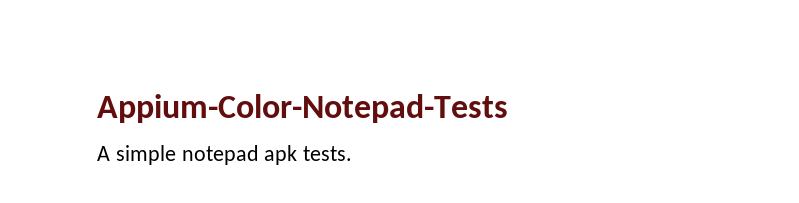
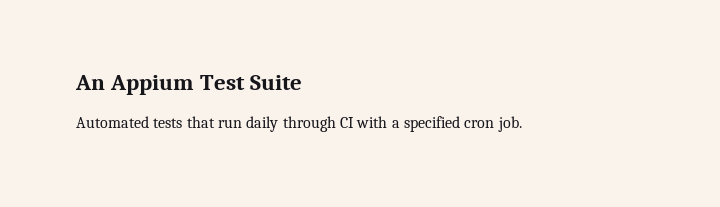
[97,94,508,123] [97,145,353,165] Appium-Color-Notepad-Tests // A simple notepad apk tests. -> [75,75,303,95] [76,116,522,132] An Appium Test Suite // Automated tests that run daily through CI with a specified cron job.

